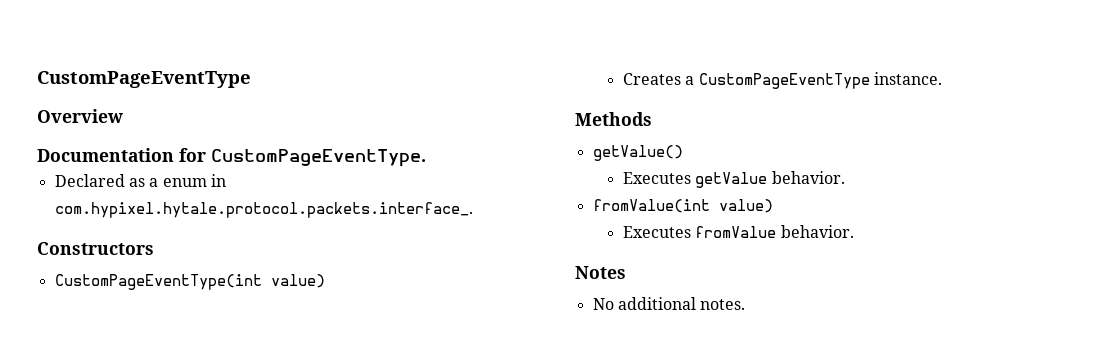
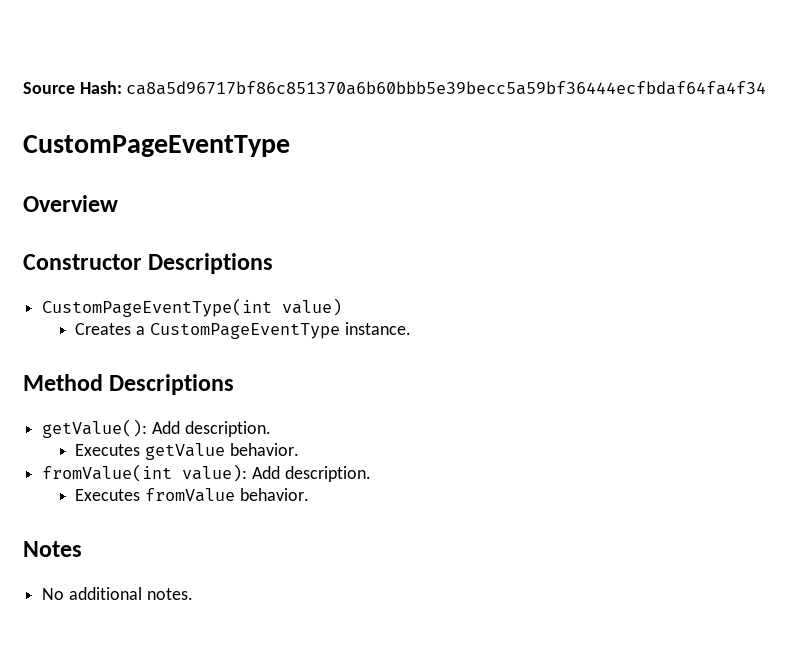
(37, 79) none -> [23,81,767,95] Source Hash: ca8a5d96717bf86c851370a6b60bbb5e39becc5a59bf36444ecfbdaf64fa4f34 //
[37,148,426,167] [54,174,226,187] [54,202,473,218] [37,242,154,255] Documentation for CustomPageEventType. // Declared as a enum in com.hypixel.hytale.protocol.packets.interface_. // Constructors -> [23,253,274,274] Constructor Descriptions
[575,112,652,126] [592,145,683,161] Methods // getValue() -> [23,374,235,395] [42,419,271,438] Method Descriptions // getValue(): Add description.
[718,199,773,213] value) -> [182,464,371,482] value): Add description.

